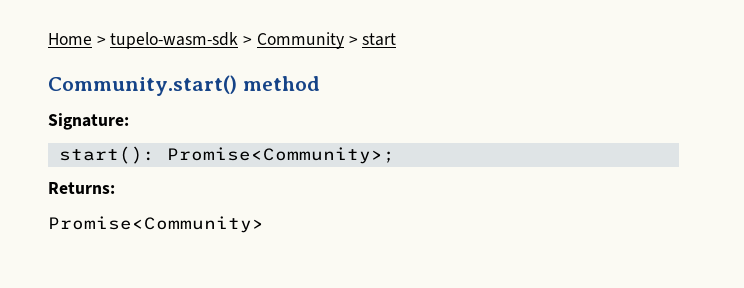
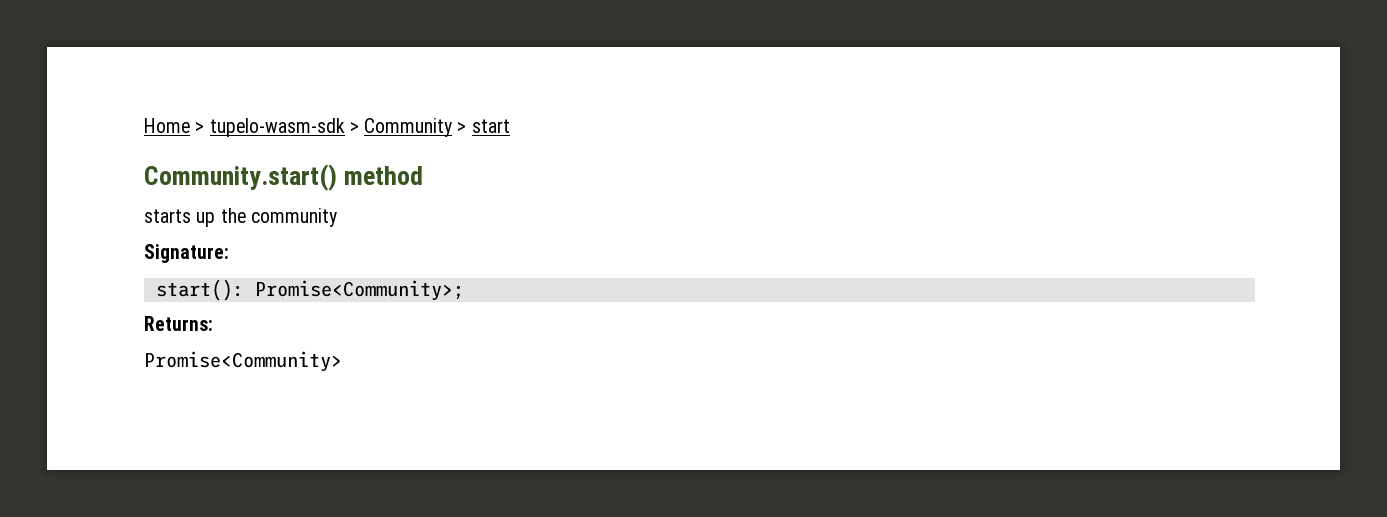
(320, 83) none -> [144,208,337,227] // starts up the community

